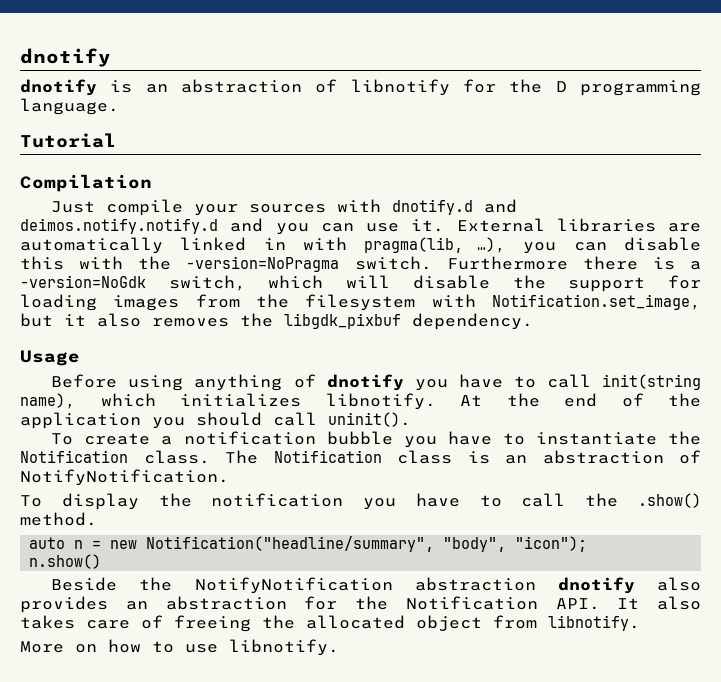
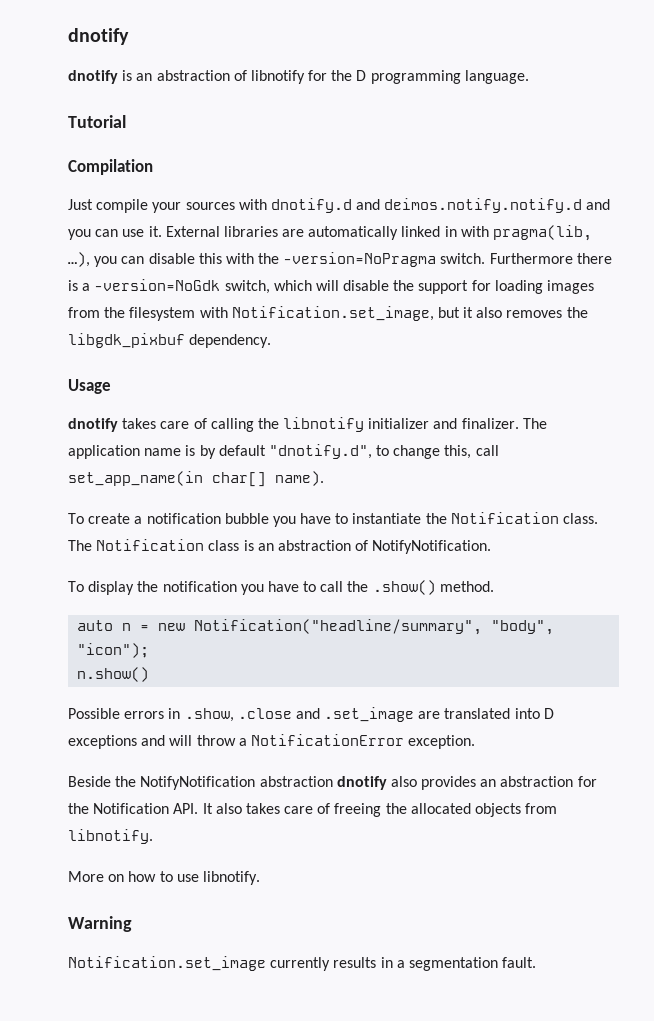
[51,374,702,391] [20,393,701,410] [20,412,411,429] Before using anything of dnotify you have to call init(string name), which initializes libnotify. At the end of the application you should call uninit(). -> [68,417,547,432] [68,444,499,459] [68,471,324,487] dnotify takes care of calling the libnotify initializer and finalizer. The application name is by default "dnotify.d", to change this, call set_app_name(in char[] name).
(102, 561) none -> [68,707,554,722] [68,734,476,749] // Possible errors in .show, .close and .set_image are translated into D exceptions and will throw a NotificationError exception.
[416,615,482,632] object -> [475,803,522,817] objects
(339, 647) none -> [68,916,132,932] [68,956,537,971] // Warning // Notification.set_image currently results in a segmentation fault.

